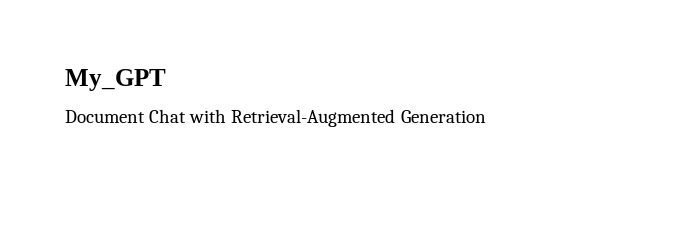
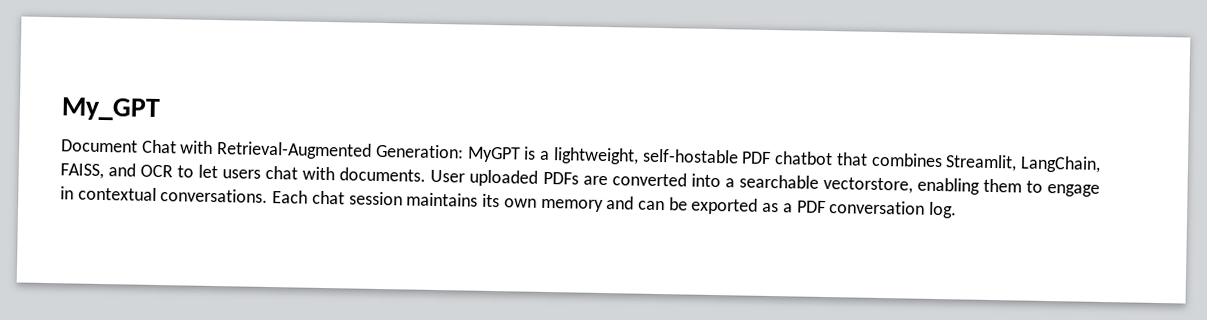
[400,110,486,123] Generation -> [375,143,1102,173] [60,163,1100,197] [60,186,958,219] Generation: MyGPT is a lightweight, self-hostable PDF chatbot that combines Streamlit, LangChain, FAISS, and OCR to let users chat with documents. User uploaded PDFs are converted into a searchable vectorstore, enabling them to engage in contextual conversations. Each chat session maintains its own memory and can be exported as a PDF conversation log.

